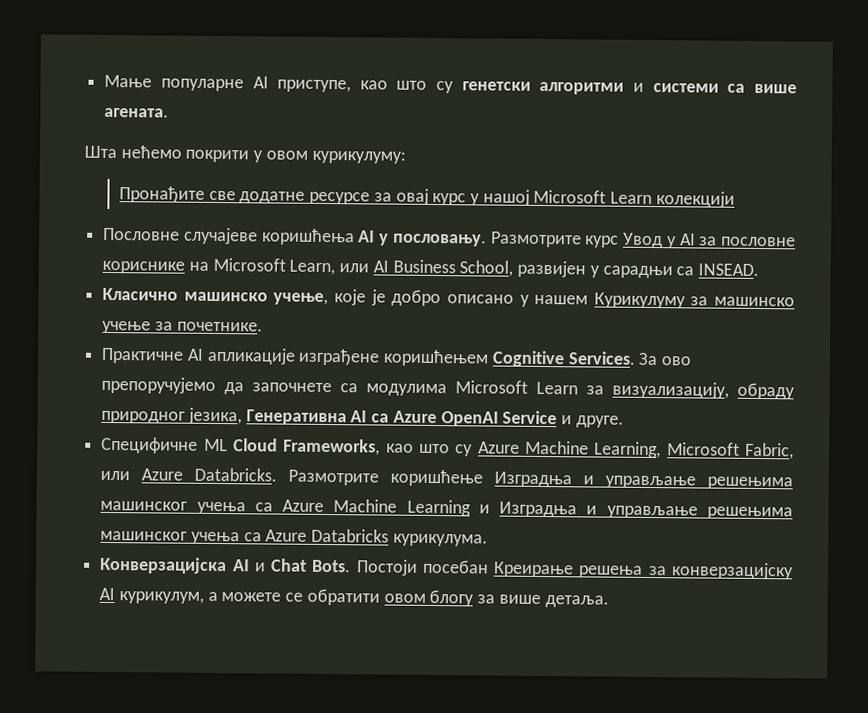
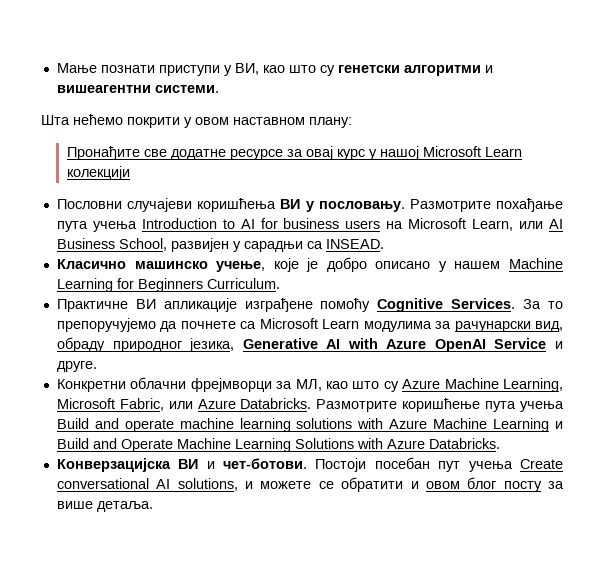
[160,76,352,93] популарне AI приступе, -> [100,63,259,76] познати приступи у ВИ,
[652,83,797,94] [104,107,170,118] системи са више агената. -> [56,85,219,93] вишеагентни системи.
[311,150,406,164] курикулуму: -> [233,117,352,128] наставном плану:
[103,227,796,249] [102,260,186,274] Пословне случајеве коришћења AI у пословању. Размотрите курс Увод у AI за пословне кориснике -> [56,198,563,212] [56,218,381,232] Пословни случајеви коришћења ВИ у пословању. Размотрите похађање пута учења Introduction to AI for business users
[593,292,796,309] [102,320,263,334] Курикулуму за машинско учење за почетнике. -> [509,258,564,269] [56,278,280,292] Machine Learning for Beginners Curriculum.
[186,348,204,361] AI -> [135,299,156,309] ВИ
[383,349,490,367] коришћењем -> [320,298,371,312] помоћу
[661,356,693,366] ово -> [548,301,564,309] то
[252,380,795,400] [101,407,390,426] започнете са модулима Microsoft Learn за визуализацију, обраду природног језика, Генеративна AI са -> [180,318,563,332] [56,337,378,352] почнете са Microsoft Learn модулима за рачунарски вид, обраду природног језика, Generative AI with
[101,436,381,456] Специфичне ML Cloud Frameworks, -> [56,377,322,392] Конкретни облачни фрејмворци за МЛ,
[494,471,793,490] [100,499,793,520] [100,528,488,547] [99,556,794,580] [99,587,475,607] Изградња и управљање решењима машинског учења са Azure Machine Learning и Изградња и управљање решењима машинског учења са Azure Databricks курикулума. // Конверзацијска AI и Chat Bots. Постоји посебан Креирање решења за конверзацијску AI курикулум, а можете се обратити овом блогу -> [485,401,565,412] [56,418,563,432] [56,438,500,452] [56,457,564,472] [56,477,542,492] пута учења Build and operate machine learning solutions with Azure Machine Learning и Build and Operate Machine Learning Solutions with Azure Databricks. // Конверзацијска ВИ и чет-ботови. Постоји посебан пут учења Create conversational AI solutions, и можете се обратити и овом блог посту

